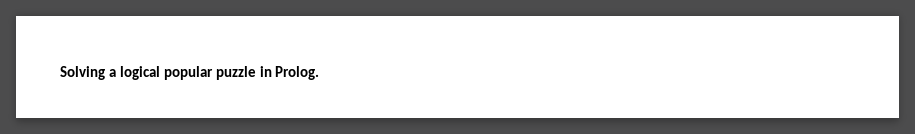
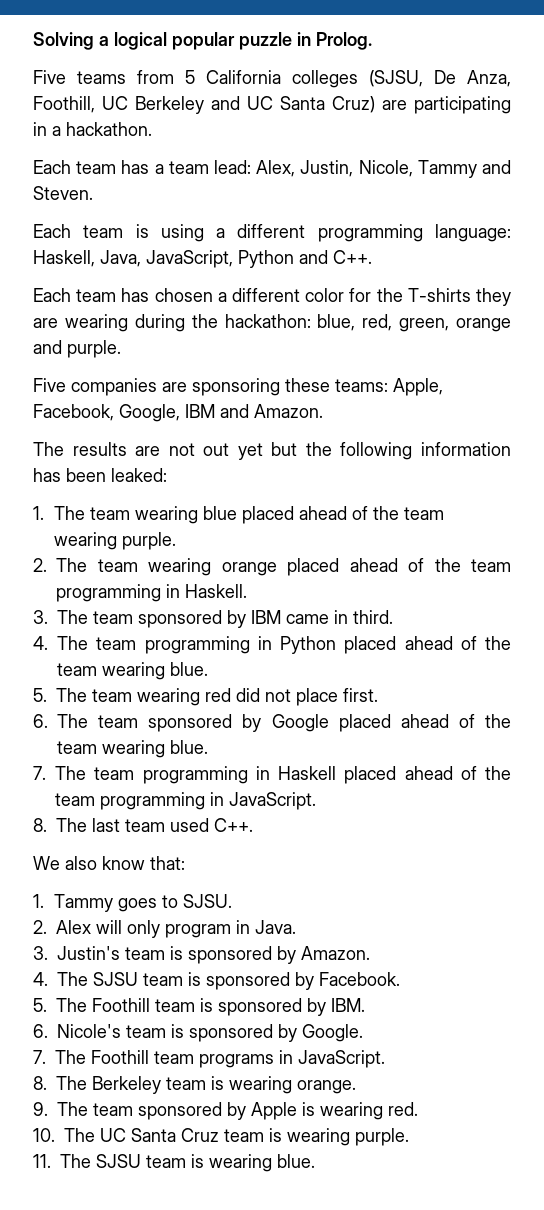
(320, 73) none -> [33,70,511,88] [33,96,511,114] [33,122,152,136] [33,160,511,178] [33,186,93,200] [33,224,511,242] [33,250,372,268] [33,288,511,306] [33,314,511,332] [33,340,121,358] [33,378,443,396] [33,404,323,422] [33,442,511,460] [33,468,167,482] [33,506,444,524] [53,532,176,550] [33,558,511,576] [56,584,247,602] [33,610,393,628] [33,636,511,654] [57,662,208,680] [33,688,378,706] [33,714,511,732] [57,740,208,758] [33,766,511,784] [55,792,316,810] [33,818,253,832] [33,856,185,870] [33,894,232,912] [33,920,296,938] [33,946,370,964] [33,972,400,990] [33,998,365,1016] [33,1024,363,1042] [33,1050,385,1068] [33,1076,356,1094] [33,1102,418,1120] [33,1128,409,1146] [33,1154,315,1172] // Five teams from 5 California colleges (SJSU, De Anza, Foothill, UC Berkeley and UC Santa Cruz) are participating in a hackathon. // Each team has a team lead: Alex, Justin, Nicole, Tammy and Steven. // Each team is using a different programming language: Haskell, Java, JavaScript, Python and C++. // Each team has chosen a different color for the T-shirts they are wearing during the hackathon: blue, red, green, orange and purple. // Five companies are sponsoring these teams: Apple, Facebook, Google, IBM and Amazon. // The results are not out yet but the following information has been leaked: // 1. The team wearing blue placed ahead of the team wearing purple. // 2. The team wearing orange placed ahead of the team programming in Haskell. // 3. The team sponsored by IBM came in third. // 4. The team programming in Python placed ahead of the team wearing blue. // 5. The team wearing red did not place first. // 6. The team sponsored by Google placed ahead of the team wearing blue. // 7. The team programming in Haskell placed ahead of the team programming in JavaScript. // 8. The last team used C++. // We also know that: // 1. Tammy goes to SJSU. // 2. Alex will only program in Java. // 3. Justin's team is sponsored by Amazon. // 4. The SJSU team is sponsored by Facebook. // 5. The Foothill team is sponsored by IBM. // 6. Nicole's team is sponsored by Google. // 7. The Foothill team programs in JavaScript. // 8. The Berkeley team is wearing orange. // 9. The team sponsored by Apple is wearing red. // 10. The UC Santa Cruz team is wearing purple. // 11. The SJSU team is wearing blue.

